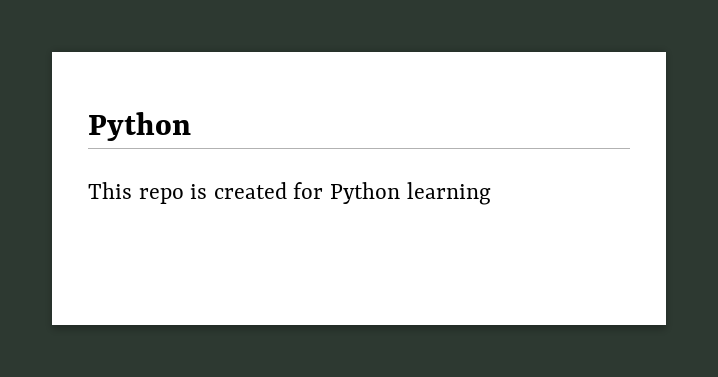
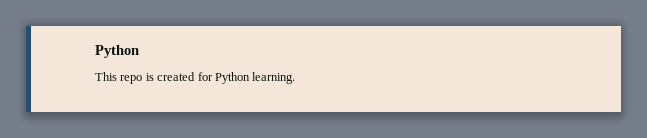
[406,182,491,205] learning -> [252,72,296,84] learning.

